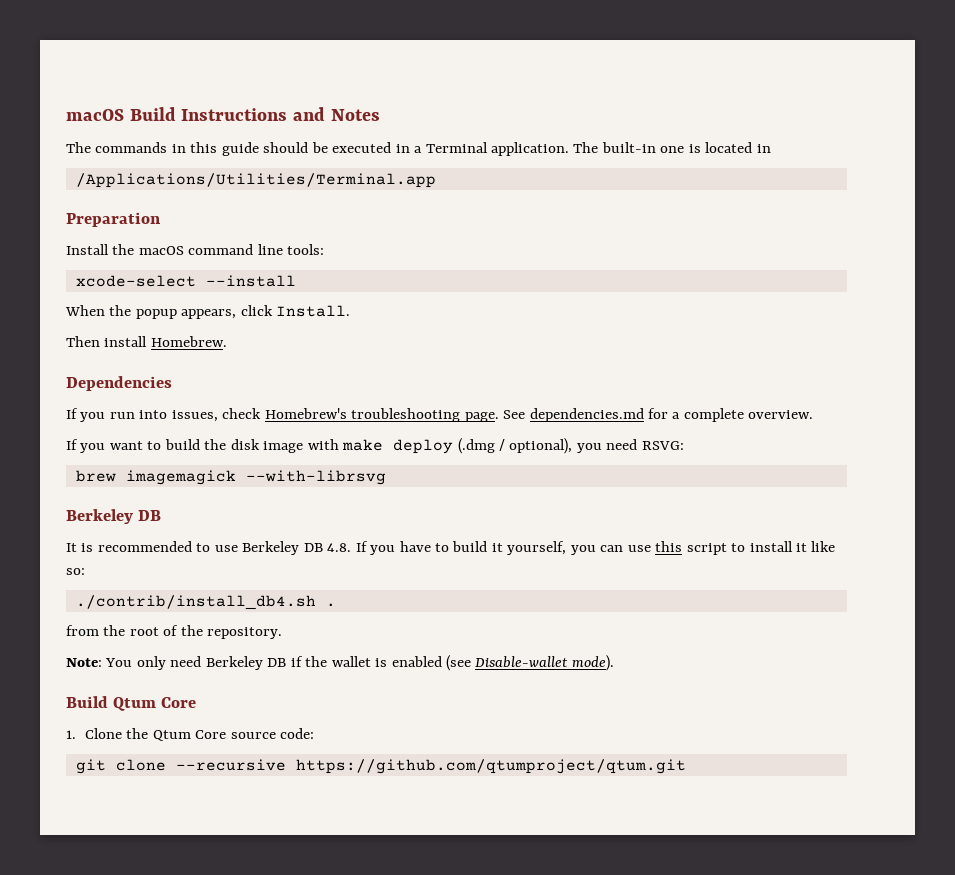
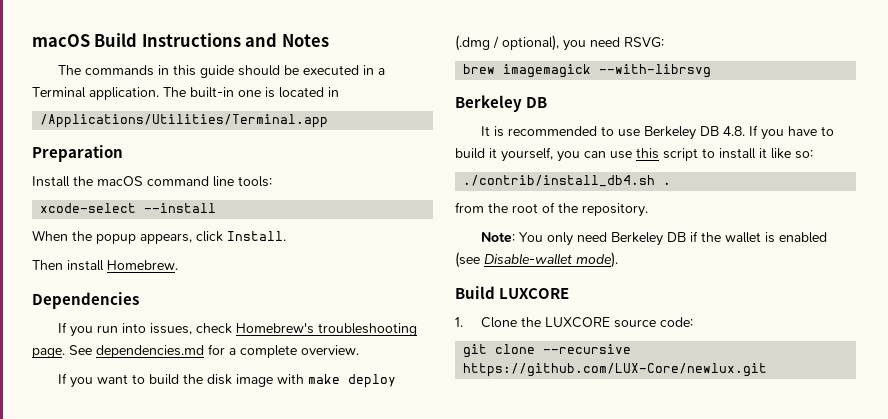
[113,697,197,711] Qtum Core -> [499,288,570,299] LUXCORE
[152,730,227,741] Qtum Core -> [545,317,611,328] LUXCORE
[295,759,686,774] https://github.com/qtumproject/qtum.git -> [463,363,768,377] https://github.com/LUX-Core/newlux.git

